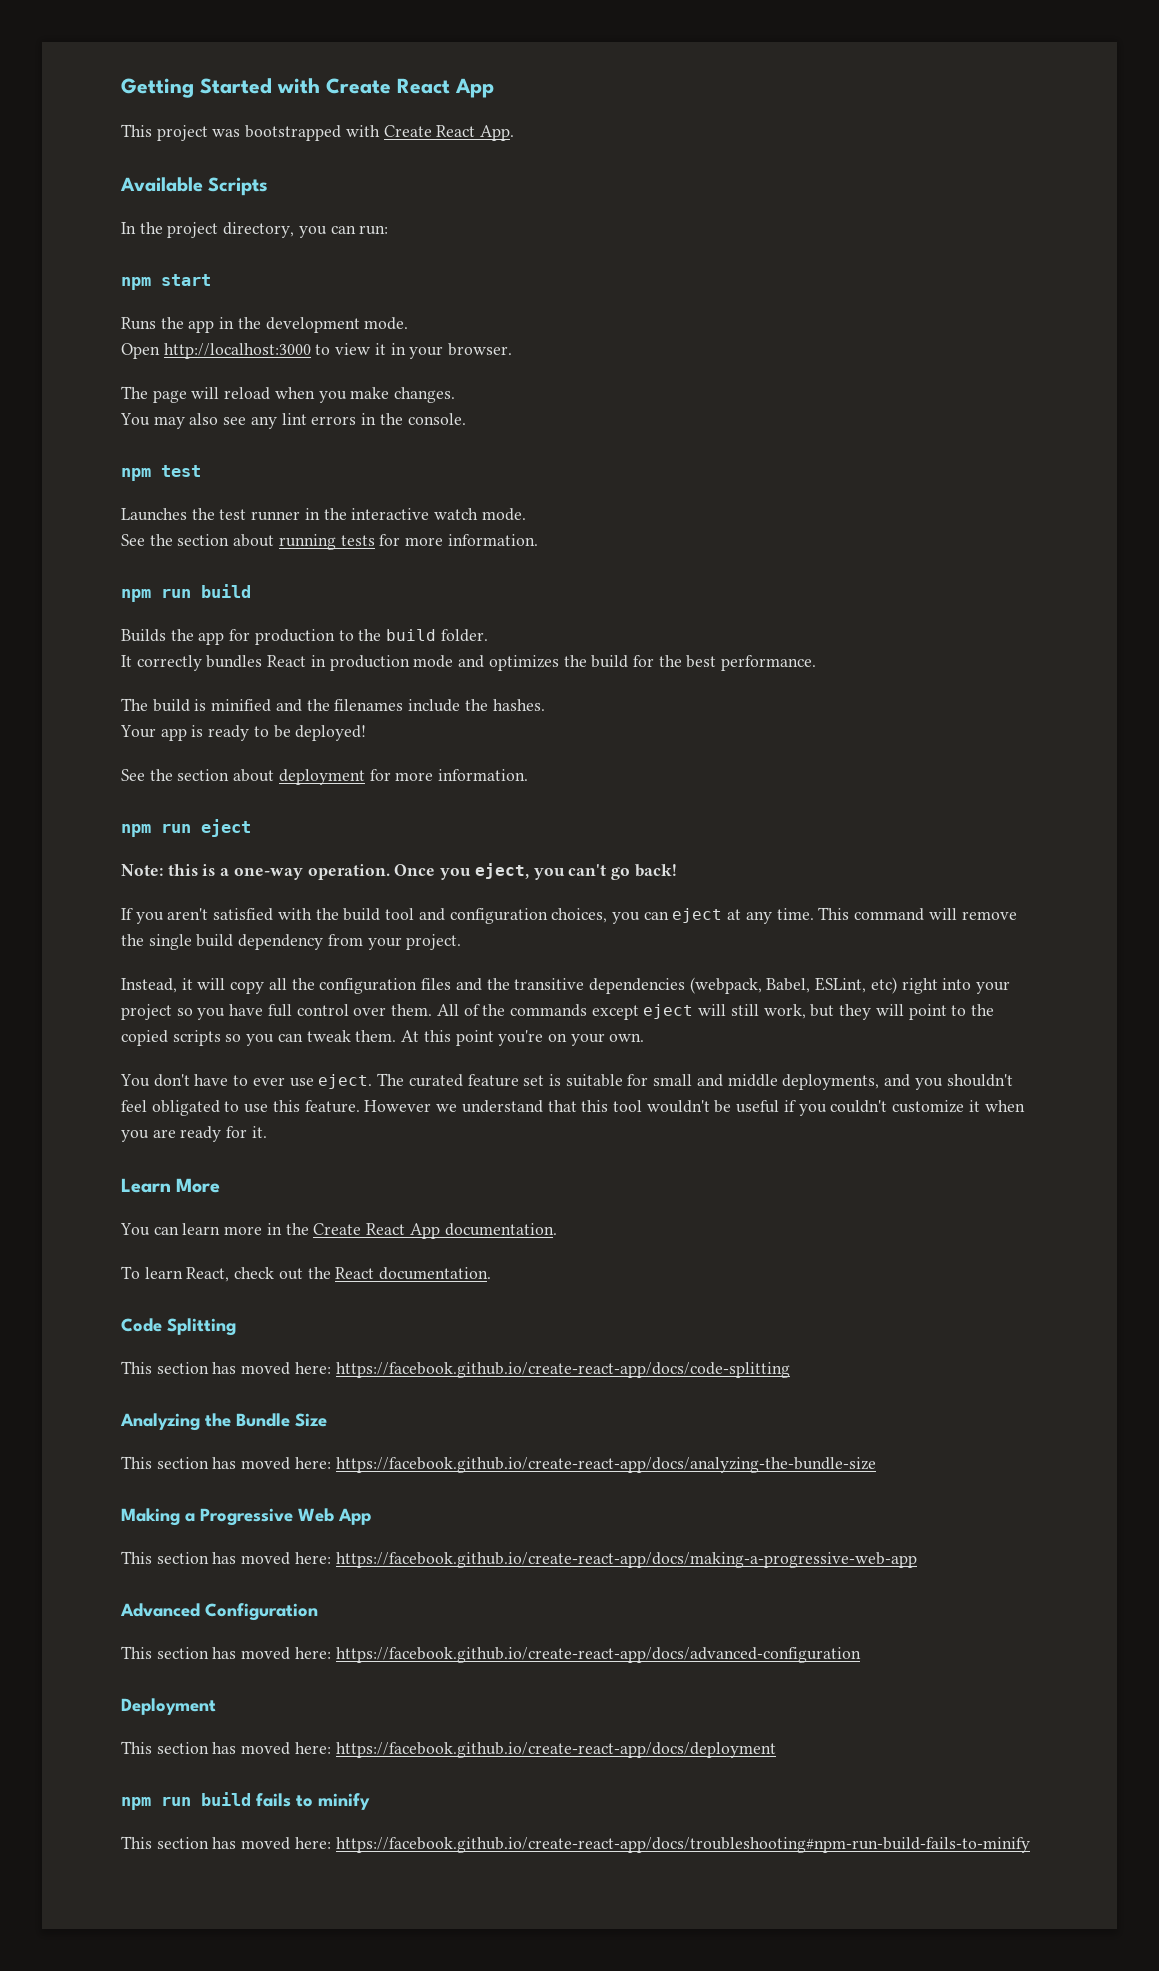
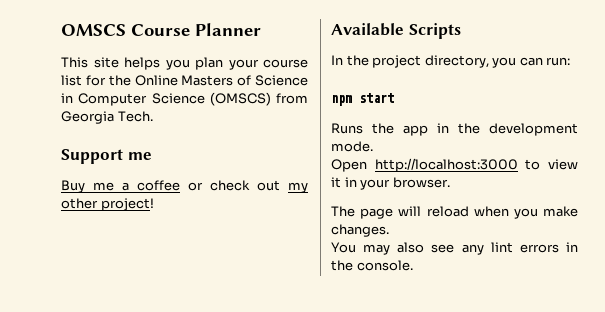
[121,78,494,98] [121,124,515,141] Getting Started with Create React App // This project was bootstrapped with Create React App. -> [61,23,261,36] [61,57,308,70] [61,75,308,86] [61,92,308,106] [61,111,153,124] [61,149,152,164] [61,180,308,193] [61,198,154,211] OMSCS Course Planner // This site helps you plan your course list for the Online Masters of Science in Computer Science (OMSCS) from Georgia Tech. // Support me // Buy me a coffee or check out my other project!
[121,465,201,481] [121,508,526,521] [121,534,538,550] [121,584,251,602] [121,629,488,645] [121,655,817,671] [121,698,545,712] [120,725,367,741] [121,769,529,785] [121,819,251,837] [121,863,677,880] [121,907,1017,924] [121,934,462,950] [121,977,1011,994] [121,1004,994,1020] [121,1030,645,1046] [120,1073,1013,1090] [121,1100,1025,1116] [121,1126,267,1142] [121,1178,221,1193] [120,1223,557,1239] [121,1266,492,1282] [121,1318,236,1336] [121,1361,790,1378] [120,1413,327,1431] [121,1456,876,1473] [121,1508,371,1526] [121,1551,917,1568] [120,1603,318,1621] [121,1646,861,1663] [121,1698,216,1715] [121,1741,776,1758] [121,1792,370,1810] [121,1836,1030,1853] // npm test // Launches the test runner in the interactive watch mode. // See the section about running tests for more information. // npm run build // Builds the app for production to the build folder. // It correctly bundles React in production mode and optimizes the build for the best performance. // The build is minified and the filenames include the hashes. // Your app is ready to be deployed! // See the section about deployment for more information. // npm run eject // Note: this is a one-way operation. Once you eject, you can't go back! // If you aren't satisfied with the build tool and configuration choices, you can eject at any time. This command will remove the single build dependency from your project. // Instead, it will copy all the configuration files and the transitive dependencies (webpack, Babel, ESLint, etc) right into your project so you have full control over them. All of the commands except eject will still work, but they will point to the copied scripts so you can tweak them. At this point you're on your own. // You don't have to ever use eject. The curated feature set is suitable for small and middle deployments, and you shouldn't feel obligated to use this feature. However we understand that this tool wouldn't be useful if you couldn't customize it when you are ready for it. // Learn More // You can learn more in the Create React App documentation. // To learn React, check out the React documentation. // Code Splitting // This section has moved here: https://facebook.github.io/create-react-app/docs/code-splitting // Analyzing the Bundle Size // This section has moved here: https://facebook.github.io/create-react-app/docs/analyzing-the-bundle-size // Making a Progressive Web App // This section has moved here: https://facebook.github.io/create-react-app/docs/making-a-progressive-web-app // Advanced Configuration // This section has moved here: https://facebook.github.io/create-react-app/docs/advanced-configuration // Deployment // This section has moved here: https://facebook.github.io/create-react-app/docs/deployment // npm run build fails to minify // This section has moved here: https://facebook.github.io/create-react-app/docs/troubleshooting#npm-run-build-fails-to-minify -> (413, 265) none

